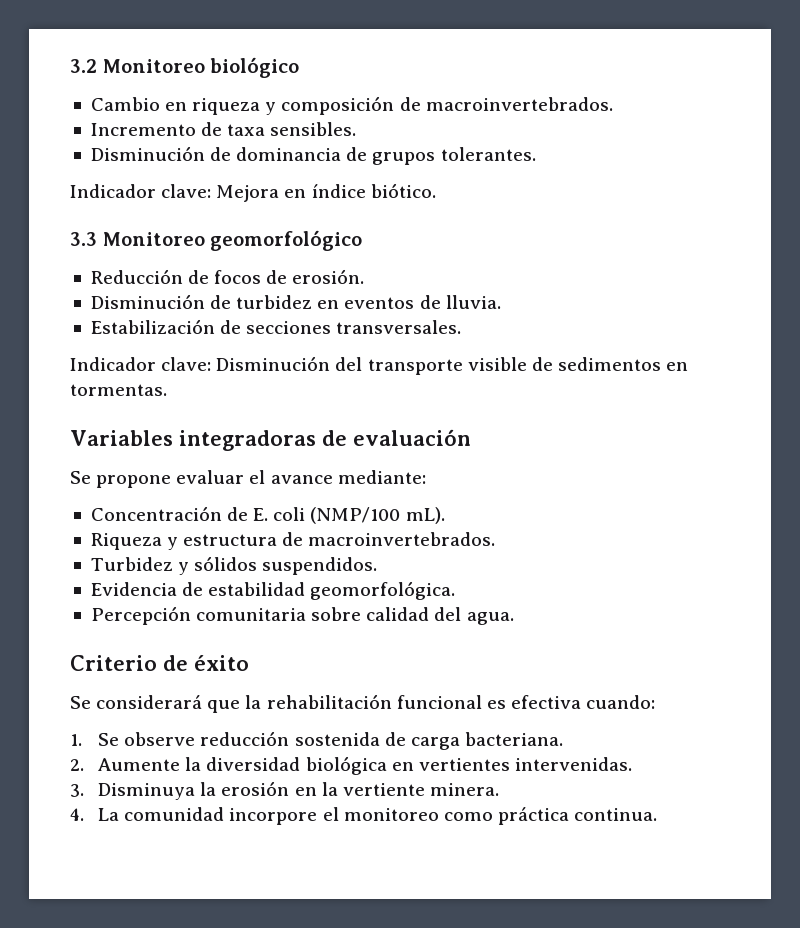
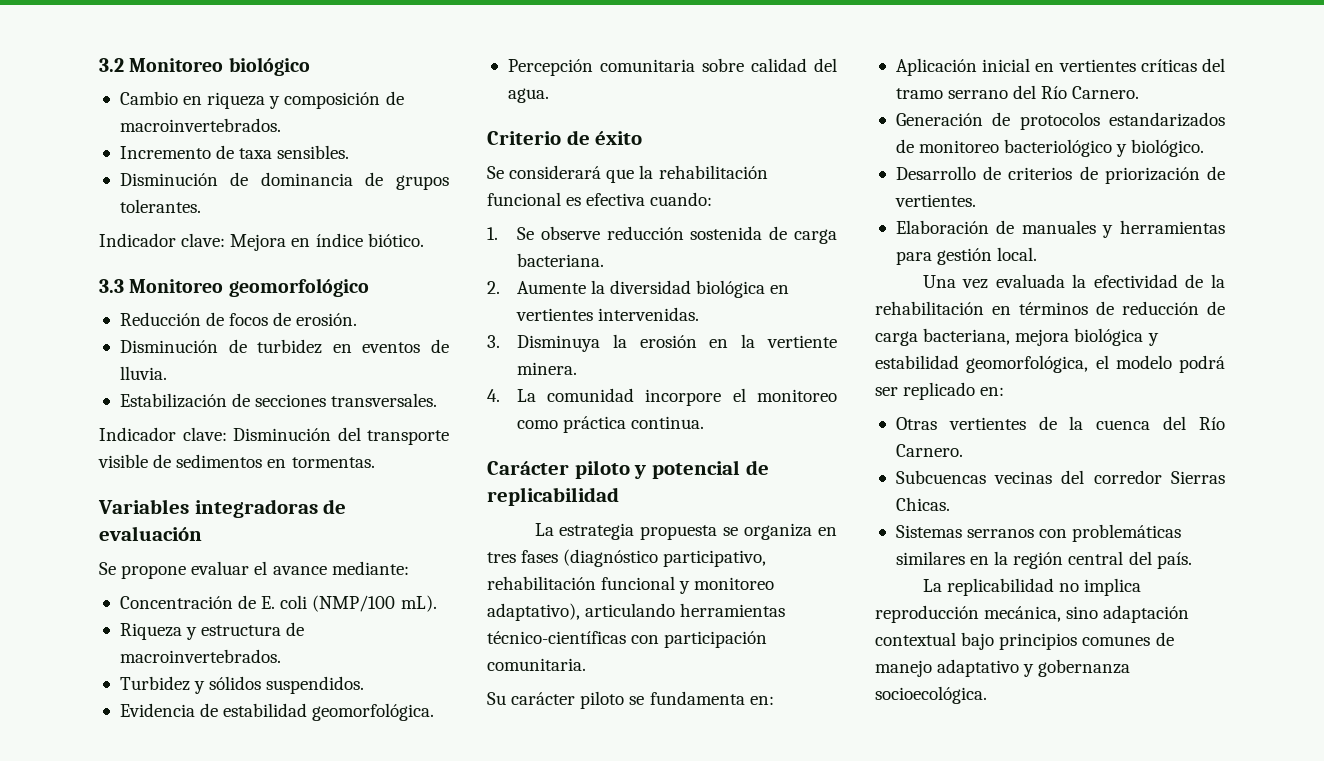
(658, 814) none -> [487,460,769,479] [487,487,619,506] [534,523,837,540] [487,549,767,567] [487,576,775,594] [487,603,786,621] [487,631,768,648] [487,658,586,671] [487,691,774,709] [895,58,1225,76] [895,85,1140,99] [895,112,1225,130] [895,139,1205,157] [895,166,1225,184] [894,194,976,207] [895,220,1225,238] [895,247,1038,265] [922,274,1225,289] [875,301,1225,315] [875,328,1159,346] [875,355,1225,373] [875,382,1005,400] [895,416,1225,430] [895,444,963,457] [895,470,1225,484] [895,497,950,511] [895,524,1182,542] [895,551,1192,569] [922,578,1142,596] [875,605,1190,623] [875,632,1174,650] [875,659,1131,677] [875,686,987,704] // Carácter piloto y potencial de replicabilidad // La estrategia propuesta se organiza en tres fases (diagnóstico participativo, rehabilitación funcional y monitoreo adaptativo), articulando herramientas técnico-científicas con participación comunitaria. // Su carácter piloto se fundamenta en: // Aplicación inicial en vertientes críticas del tramo serrano del Río Carnero. // Generación de protocolos estandarizados de monitoreo bacteriológico y biológico. // Desarrollo de criterios de priorización de vertientes. // Elaboración de manuales y herramientas para gestión local. // Una vez evaluada la efectividad de la rehabilitación en términos de reducción de carga bacteriana, mejora biológica y estabilidad geomorfológica, el modelo podrá ser replicado en: // Otras vertientes de la cuenca del Río Carnero. // Subcuencas vecinas del corredor Sierras Chicas. // Sistemas serranos con problemáticas similares en la región central del país. // La replicabilidad no implica reproducción mecánica, sino adaptación contextual bajo principios comunes de manejo adaptativo y gobernanza socioecológica.

